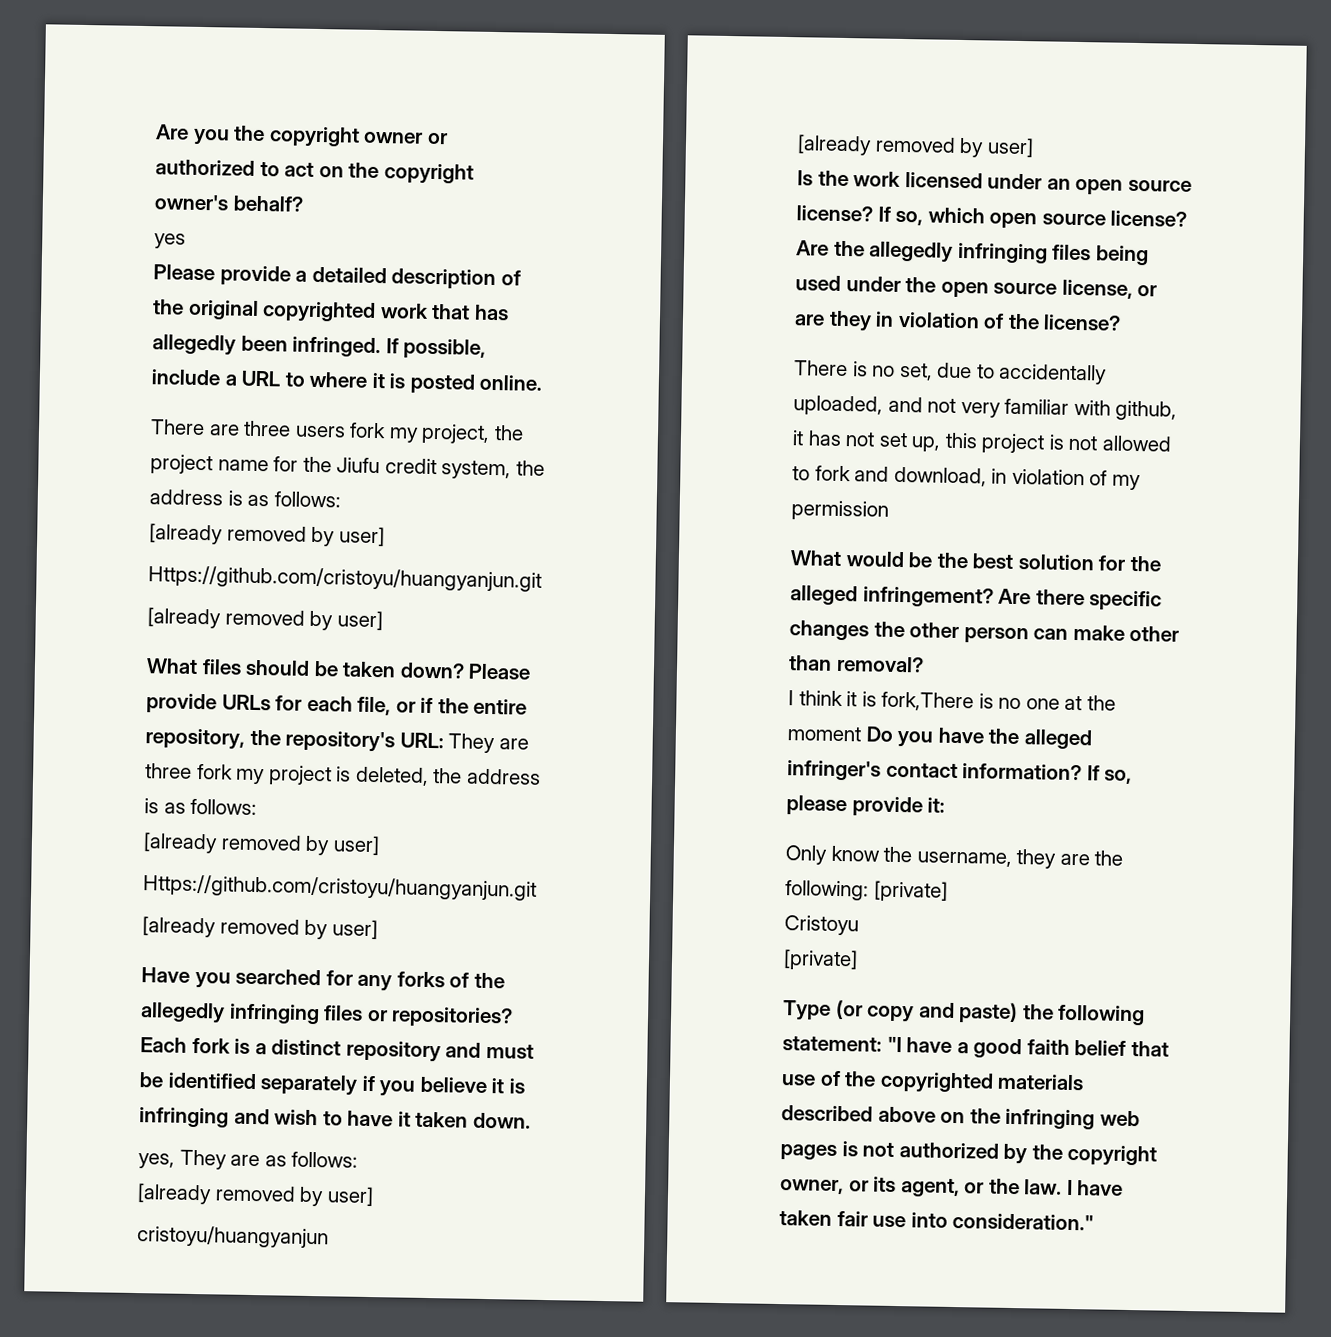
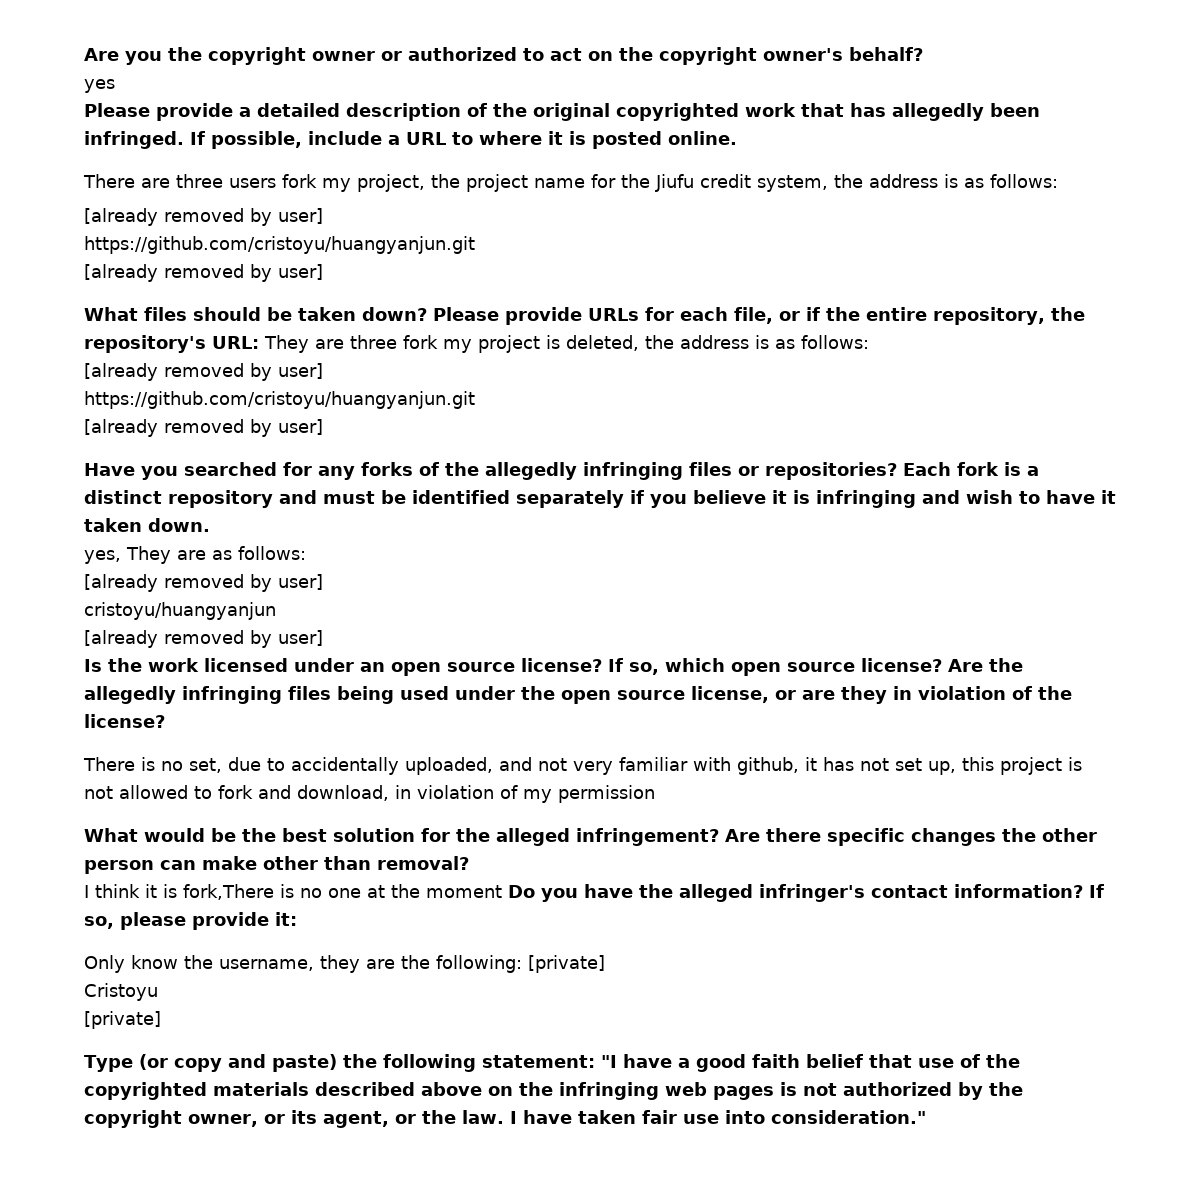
[148,565,542,592] Https://github.com/cristoyu/huangyanjun.git -> [84,236,475,254] https://github.com/cristoyu/huangyanjun.git
[143,874,537,901] Https://github.com/cristoyu/huangyanjun.git -> [84,391,475,409] https://github.com/cristoyu/huangyanjun.git

